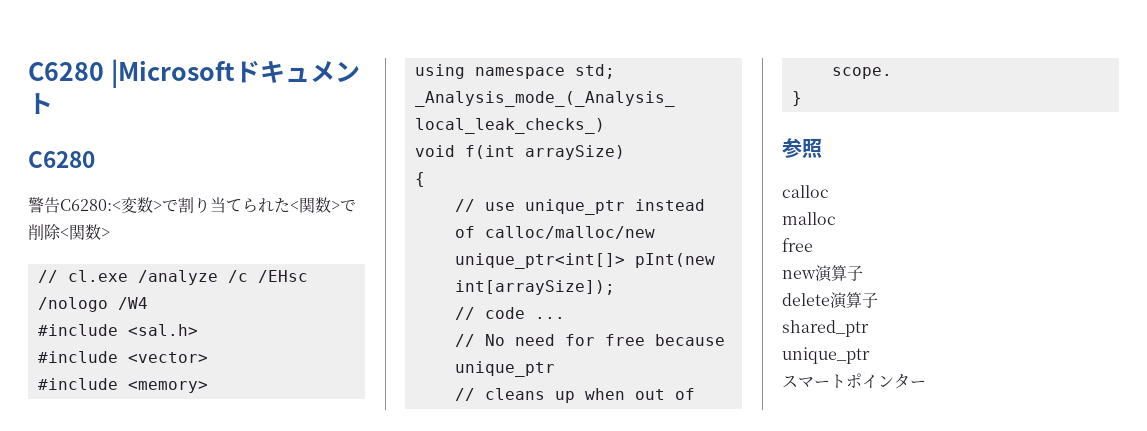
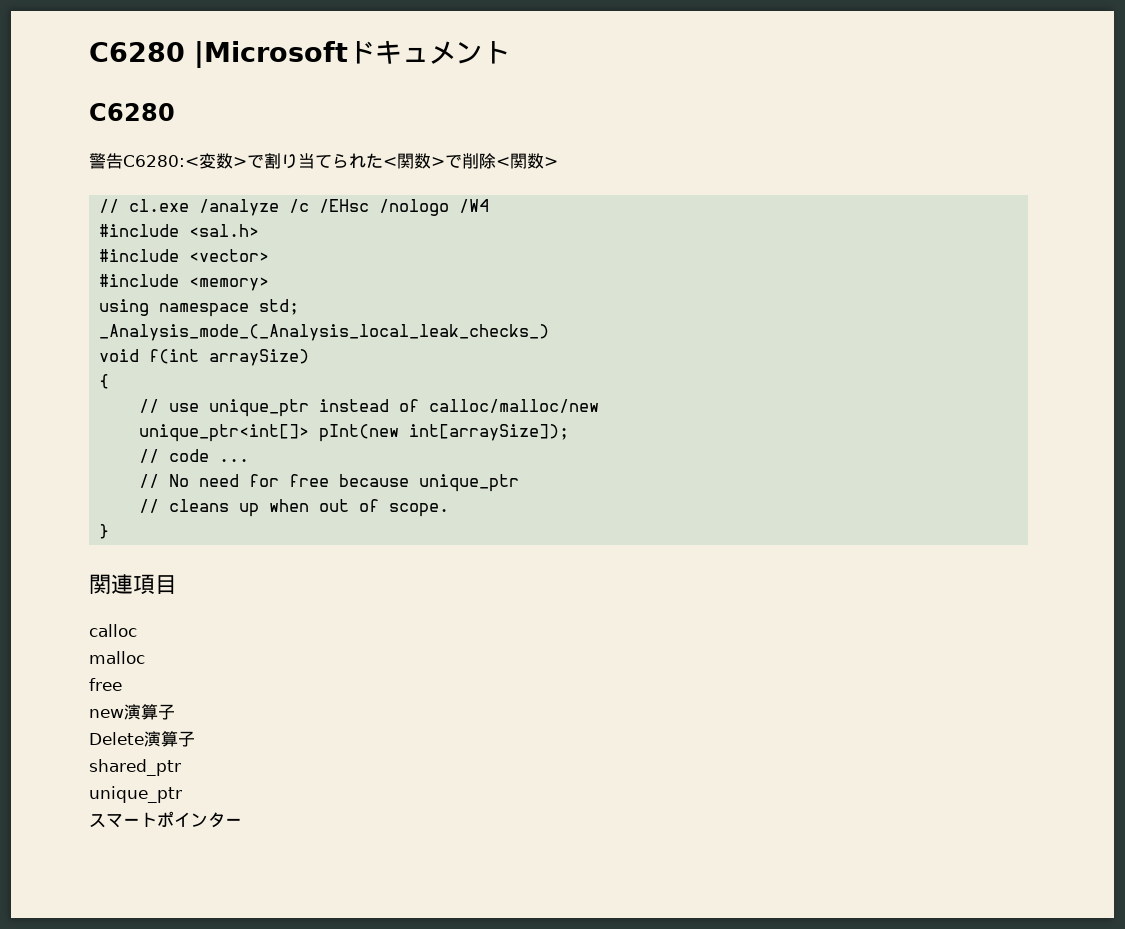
[782,138,822,158] 参照 -> [89,574,177,595] 関連項目
[782,293,830,306] delete -> [89,732,144,745] Delete

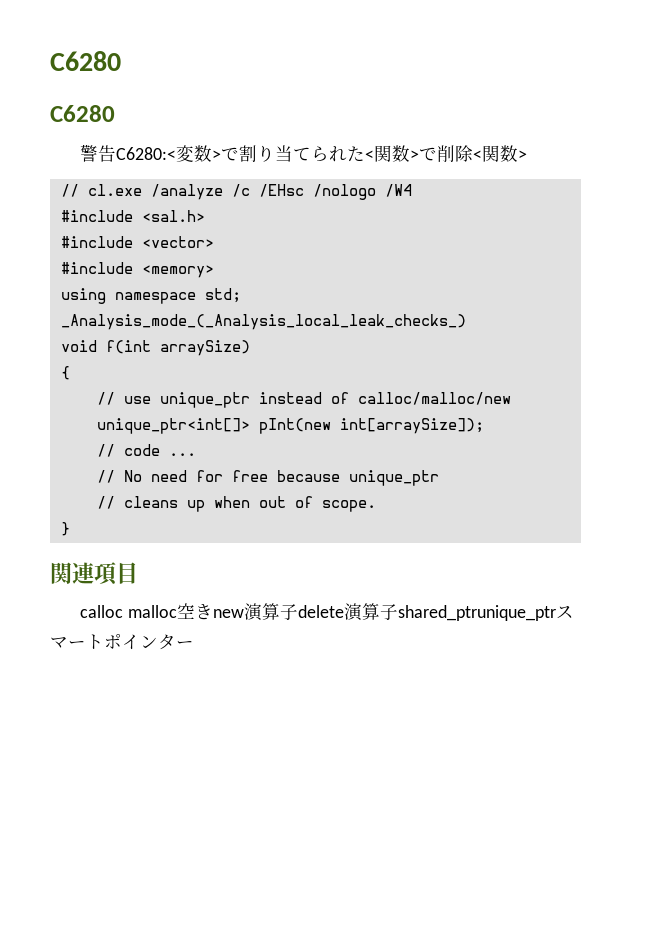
[89,40,510,68] C6280 |Microsoftドキュメント -> [50,51,121,71] C6280
(137, 630) // -> (124, 611) none
[89,678,122,691] // free // -> [176,603,213,620] 空き
[89,731,195,747] [89,759,181,776] [89,786,182,803] // Delete演算子 // shared_ptr // unique_ptr // -> [297,603,556,621] delete演算子shared_ptrunique_ptr

